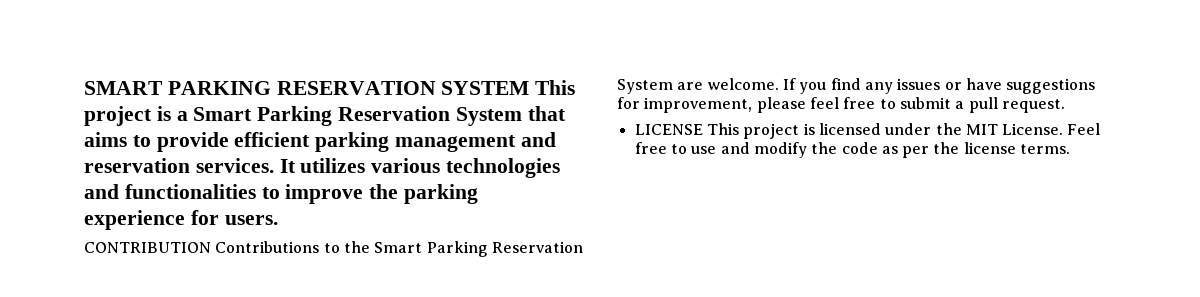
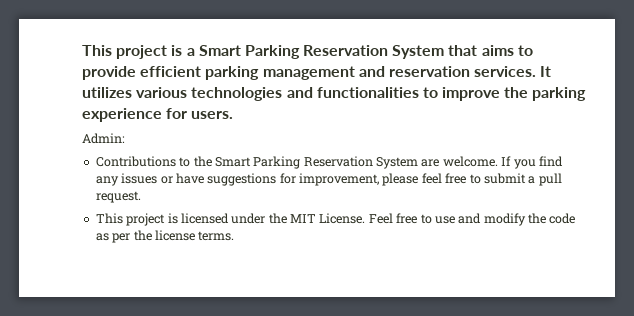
[84,81,530,95] SMART PARKING RESERVATION SYSTEM -> (82, 50) none
[84,242,211,253] CONTRIBUTION -> [82,133,125,144] Admin: //
[634,124,703,135] LICENSE -> (141, 197) none

